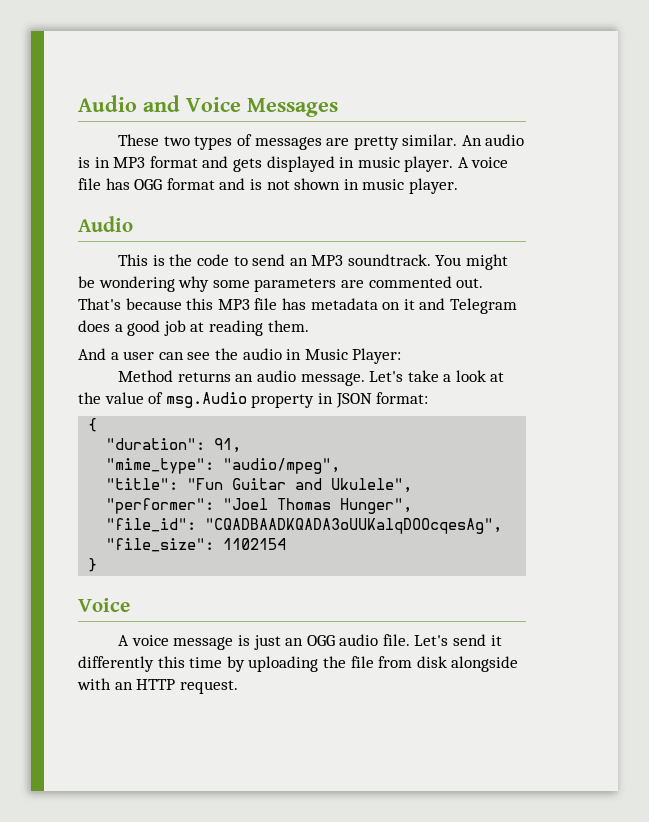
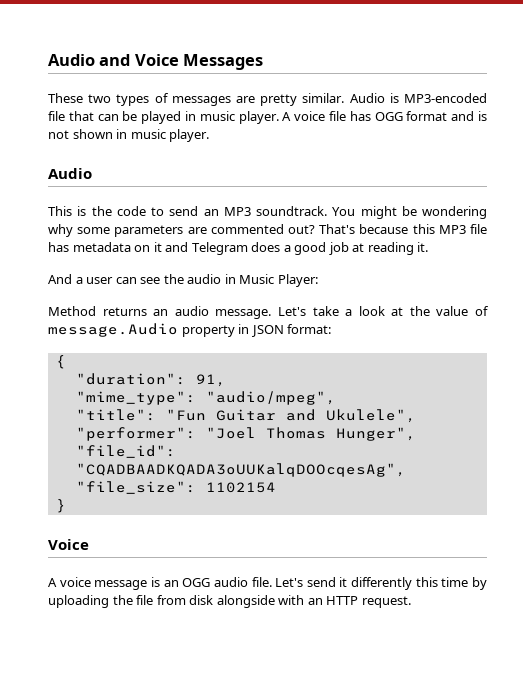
[461,134,525,146] [78,156,335,172] An audio is in MP3 format and gets displayed -> [349,93,487,103] [48,111,182,124] Audio is MP3-encoded file that can be played
[456,278,484,288] out. -> [287,225,315,234] out?
[267,320,309,332] them. -> [417,242,429,252] it.
[165,392,247,408] msg.Audio -> [48,323,178,337] message.Audio
[253,635,281,650] just -> (160, 582) none

